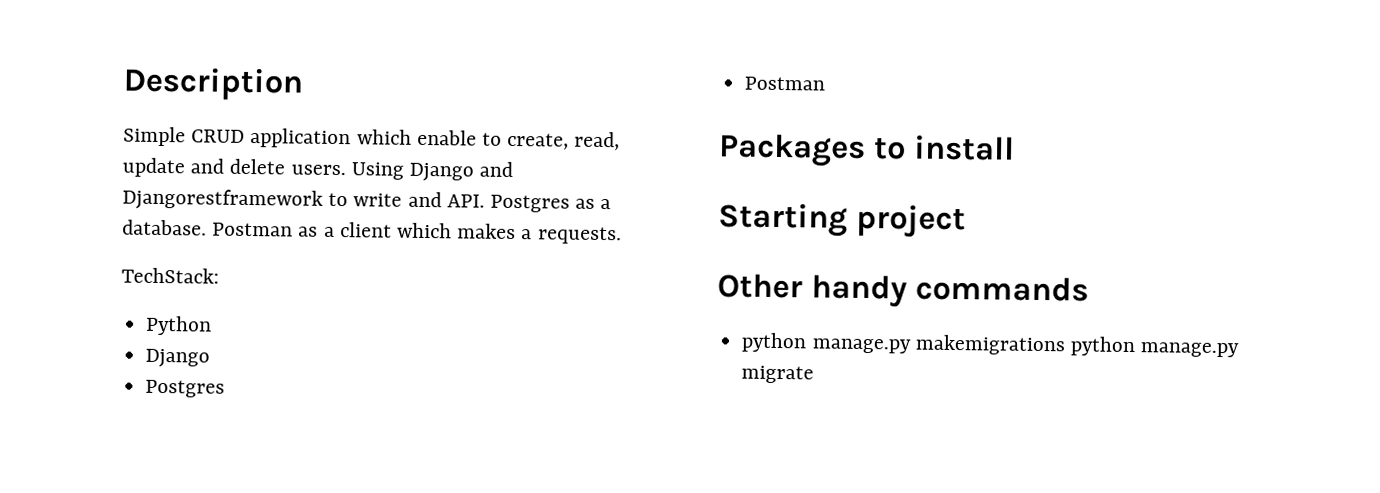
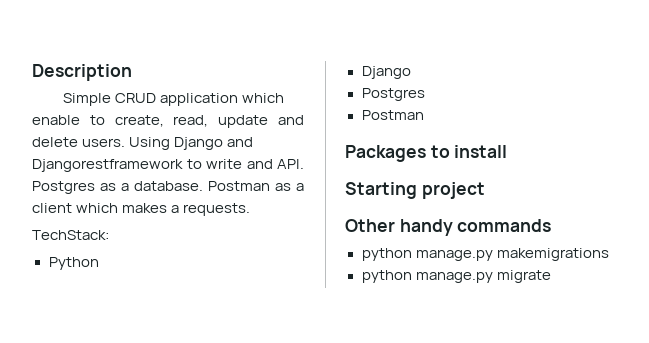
(1066, 345) none -> (609, 254) //

